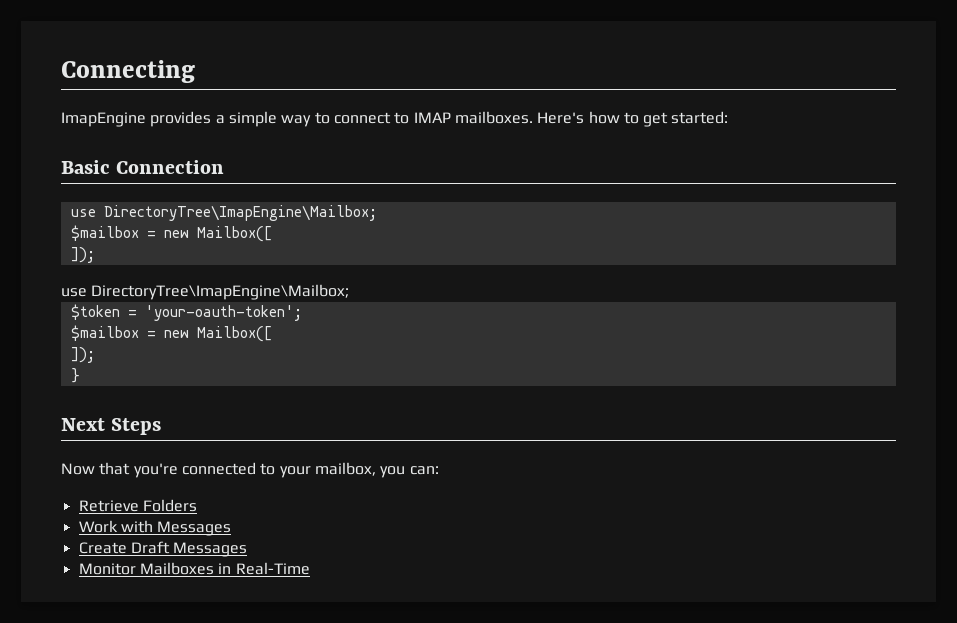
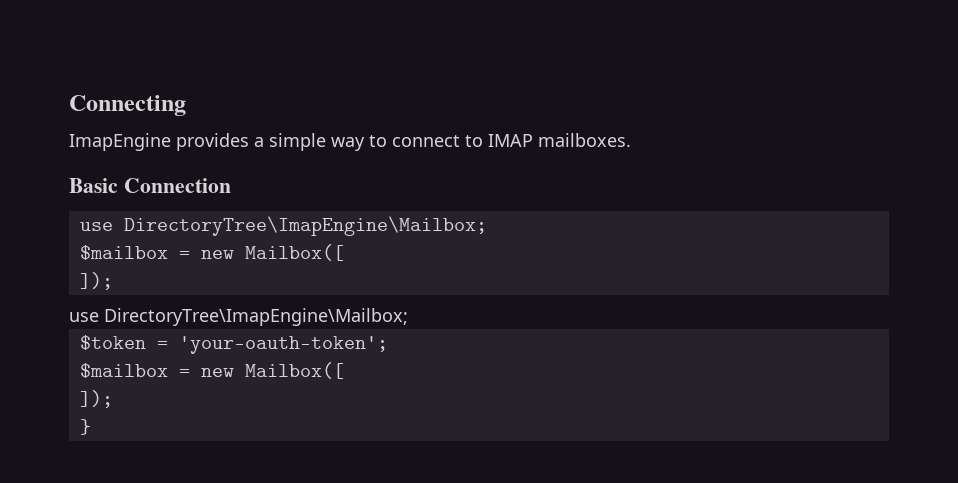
[537,111,729,127] Here's how to get started: -> (631, 140) none
[61,418,162,435] [61,462,439,478] [78,499,197,512] [78,520,232,536] [78,541,248,557] [78,562,310,575] // Next Steps // Now that you're connected to your mailbox, you can: // Retrieve Folders // Work with Messages // Create Draft Messages // Monitor Mailboxes in Real-Time -> (91, 427) none

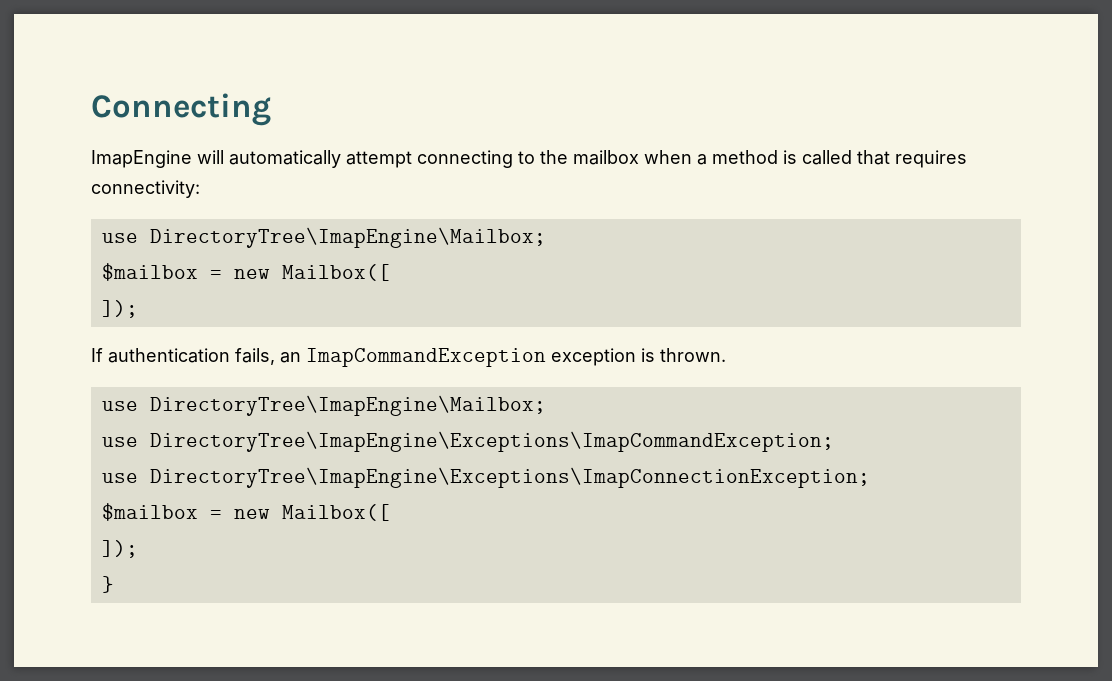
[176,133,631,151] [69,178,231,193] provides a simple way to connect to IMAP mailboxes. // Basic Connection -> [197,150,967,168] [91,180,200,198] will automatically attempt connecting to the mailbox when a method is called that requires connectivity:
[69,308,408,326] [79,335,388,354] use DirectoryTree\ImapEngine\Mailbox; // $token = 'your-oauth-token'; -> [91,348,726,367] [101,395,546,416] [101,431,834,452] [101,467,870,488] If authentication fails, an ImapCommandException exception is thrown. // use DirectoryTree\ImapEngine\Mailbox; // use DirectoryTree\ImapEngine\Exceptions\ImapCommandException; // use DirectoryTree\ImapEngine\Exceptions\ImapConnectionException;

